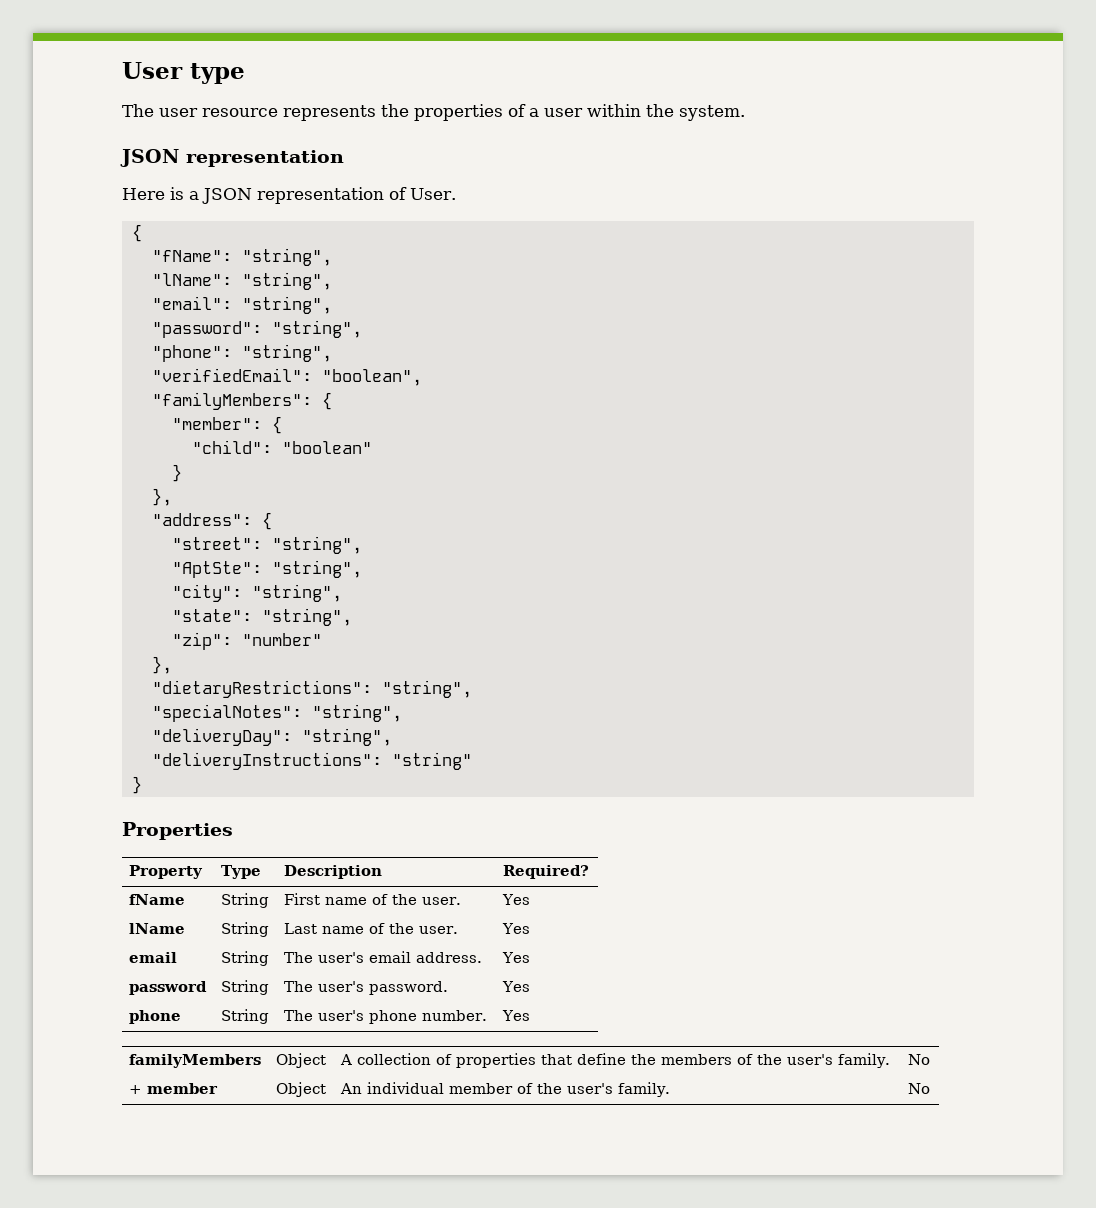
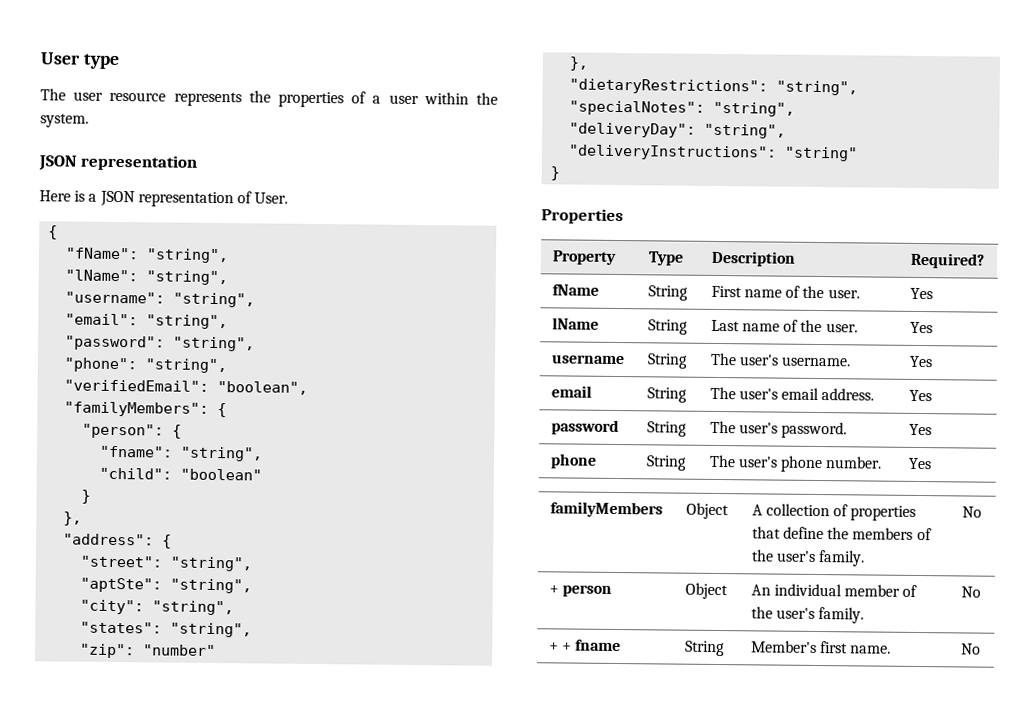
(332, 281) none -> [65,291,256,308] // "username": "string",
[171,416,282,434] "member": { -> [82,423,183,439] [100,445,264,462] "person": { // "fname": "string",
[171,561,262,578] "AptSte": -> [80,577,163,593] "aptSte":
[171,609,252,622] "state": -> [80,621,163,634] "states":
(531, 928) none -> [550,354,625,365] [646,353,688,369] [709,352,852,367] [908,355,933,368] // username | String | The user's username. | Yes
[147,1083,219,1094] member -> [561,584,612,597] person
(931, 1088) none -> [548,639,622,652] [684,640,725,657] [750,640,892,654] [960,643,981,655] // + + fname | String | Member's first name. | No

